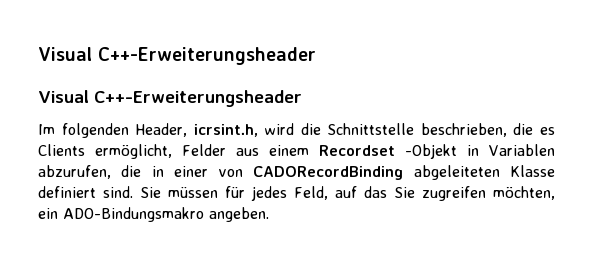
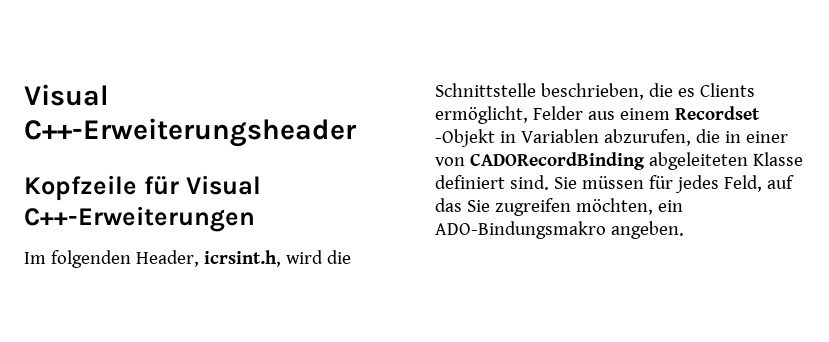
[38,47,316,65] [38,90,302,107] Visual C++-Erweiterungsheader // Visual C++-Erweiterungsheader -> [24,84,109,106] [24,118,356,147] [24,175,261,201] [24,206,255,232] Visual C++-Erweiterungsheader // Kopfzeile für Visual C++-Erweiterungen

